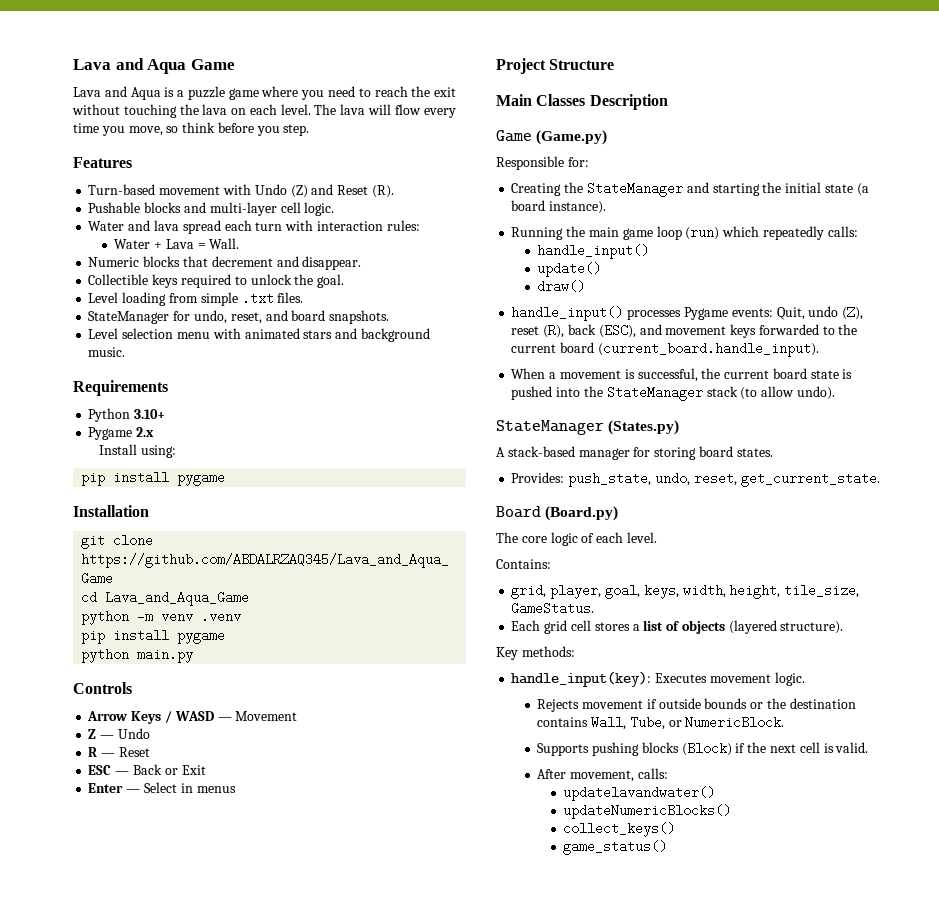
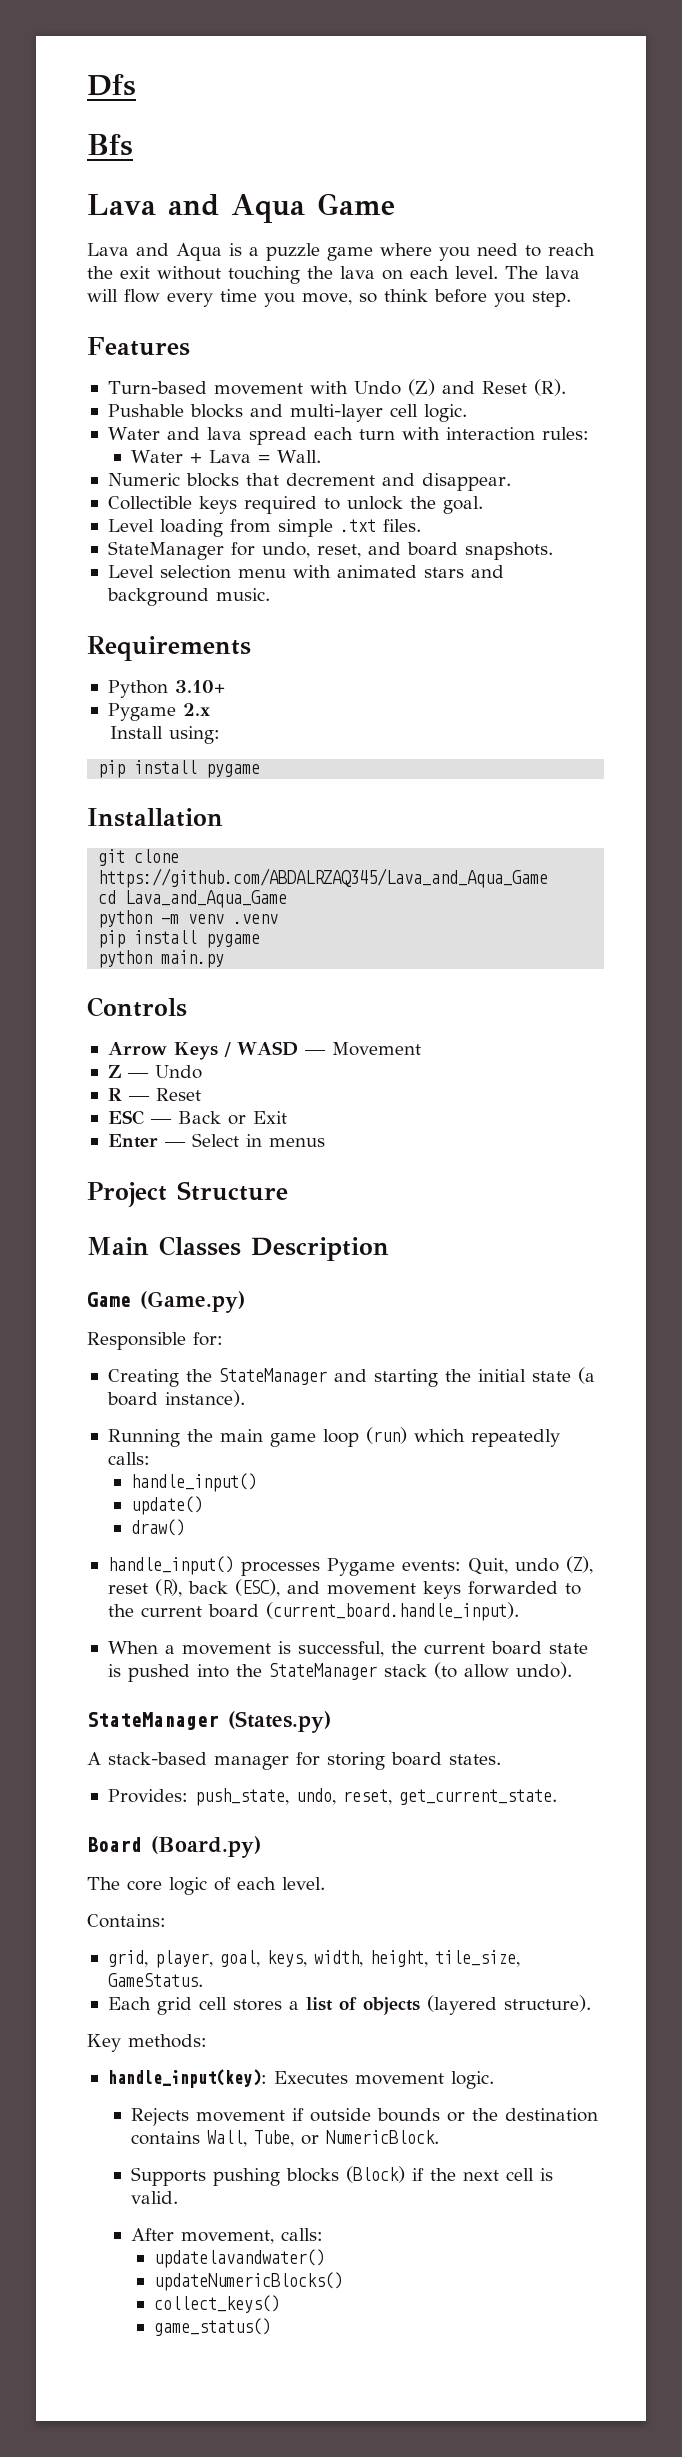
(73, 64) none -> [87,74,136,96] [87,134,133,156] Dfs // Bfs //

